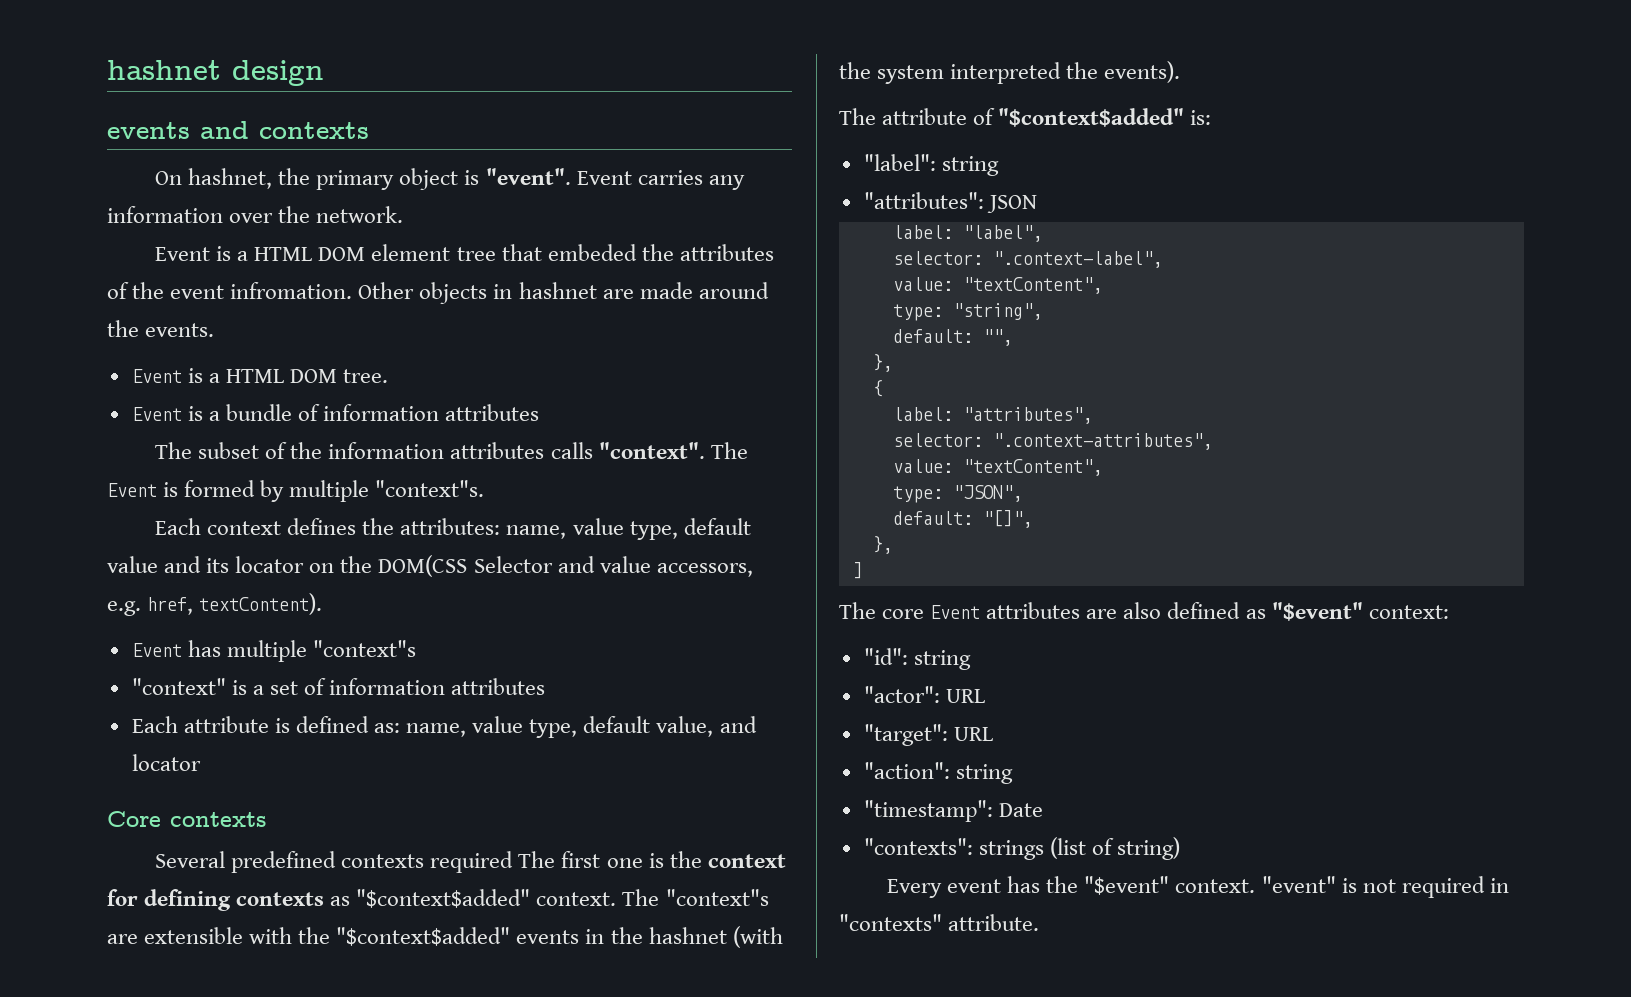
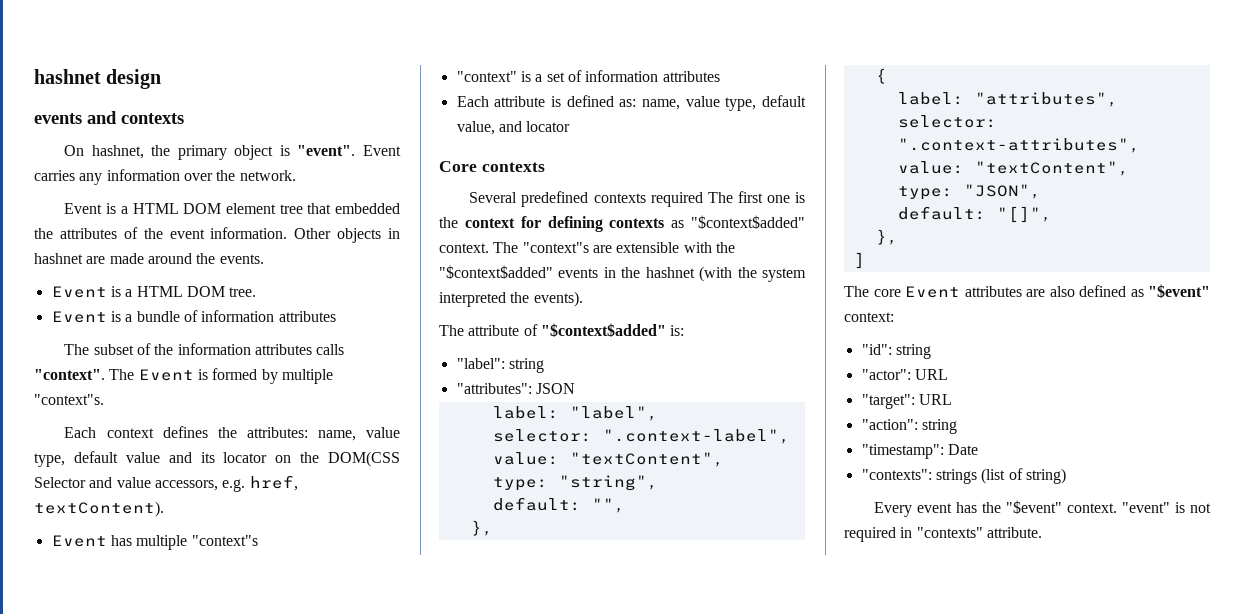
[547,244,637,261] embeded -> [334,203,400,214] embedded
[230,282,353,299] infromation. -> [210,227,288,239] information.

